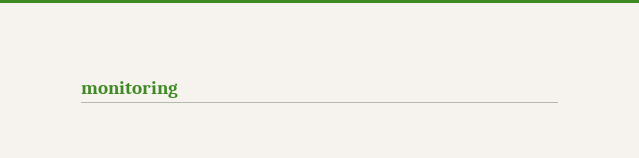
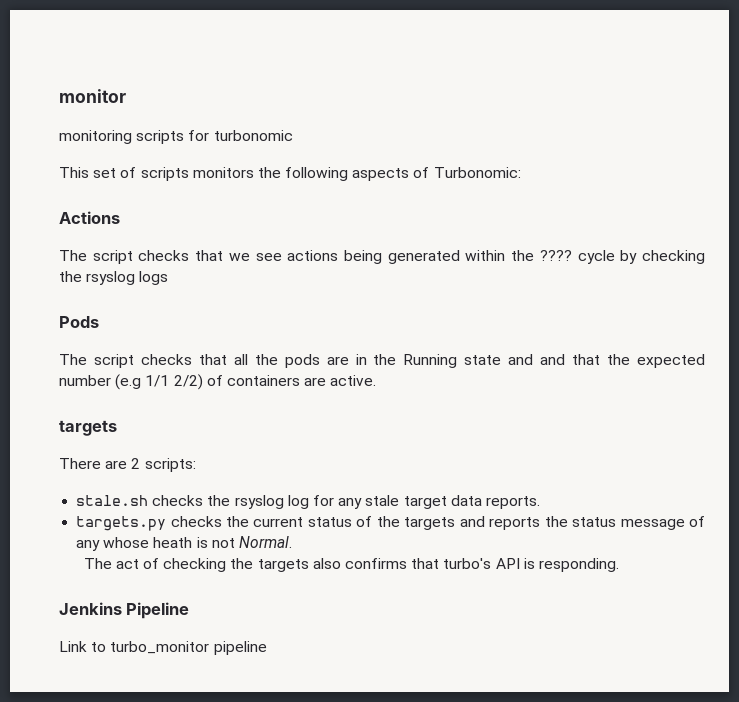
[81,81,178,98] monitoring -> [59,89,126,103] [59,130,293,144] [59,167,521,181] [59,211,120,224] [59,250,705,264] [59,271,169,285] [59,316,99,328] [59,354,705,368] [59,374,377,390] [59,420,117,436] [59,458,196,472] [76,495,540,509] [76,516,706,531] [76,536,292,551] [83,558,619,572] [59,602,190,619] [59,641,267,655] monitor // monitoring scripts for turbonomic // This set of scripts monitors the following aspects of Turbonomic: // Actions // The script checks that we see actions being generated within the ???? cycle by checking the rsyslog logs // Pods // The script checks that all the pods are in the Running state and and that the expected number (e.g 1/1 2/2) of containers are active. // targets // There are 2 scripts: // stale.sh checks the rsyslog log for any stale target data reports. // targets.py checks the current status of the targets and reports the status message of any whose heath is not Normal. // The act of checking the targets also confirms that turbo's API is responding. // Jenkins Pipeline // Link to turbo_monitor pipeline

